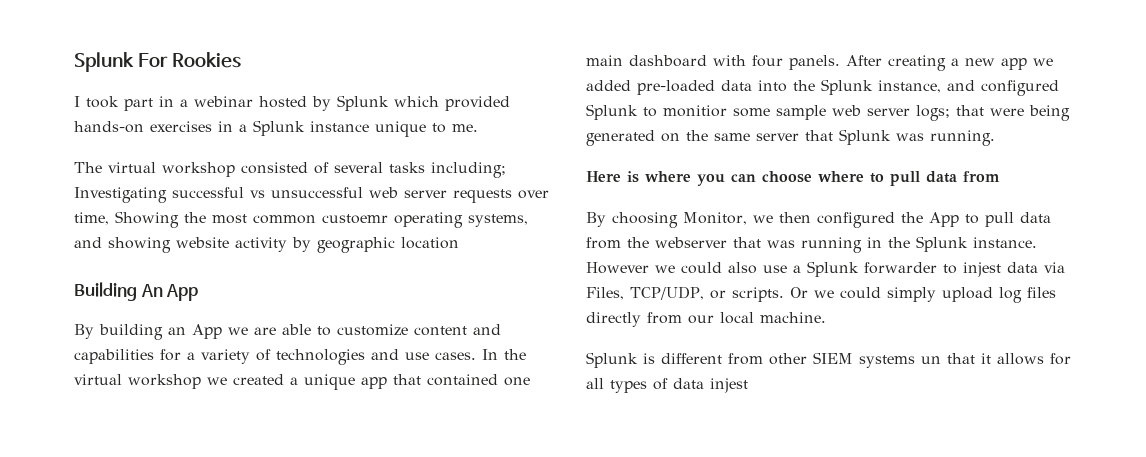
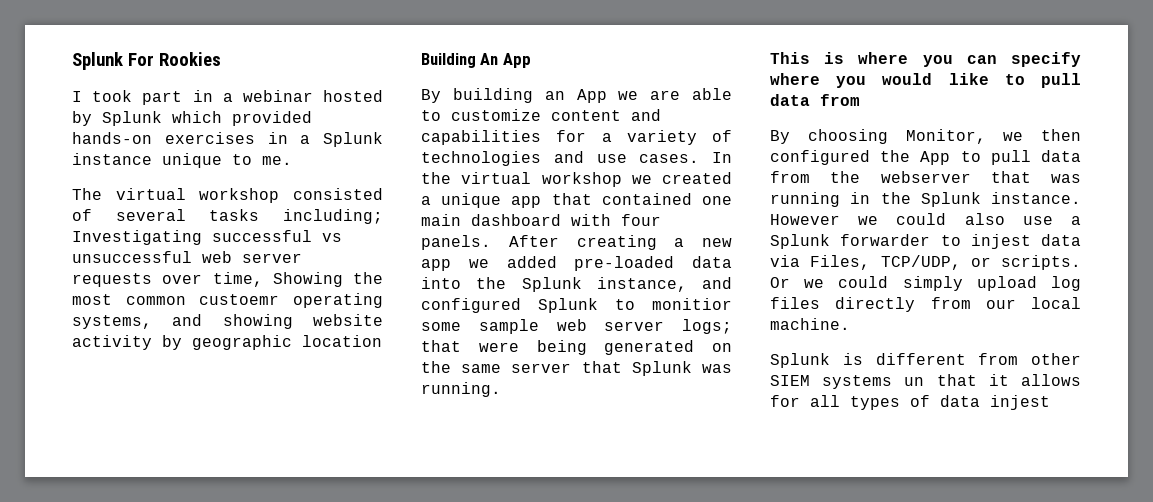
[586,171,621,182] Here -> [770,52,810,64] This
[762,171,864,183] choose where -> [1011,52,1081,67] [770,73,989,88] specify where you would like

